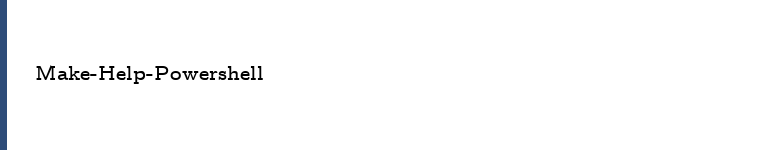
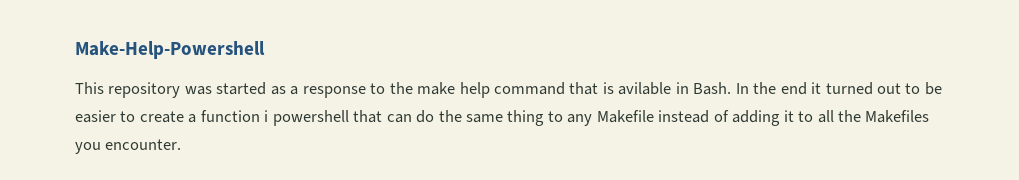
(264, 74) none -> [75,82,942,98] [75,110,930,126] [75,139,182,154] // This repository was started as a response to the make help command that is avilable in Bash. In the end it turned out to be easier to create a function i powershell that can do the same thing to any Makefile instead of adding it to all the Makefiles you encounter.

